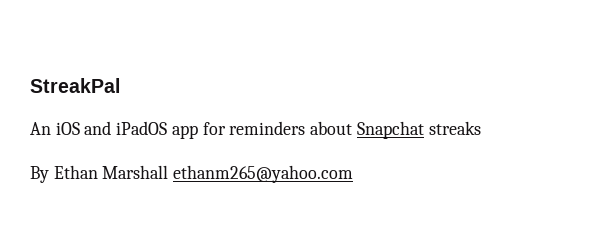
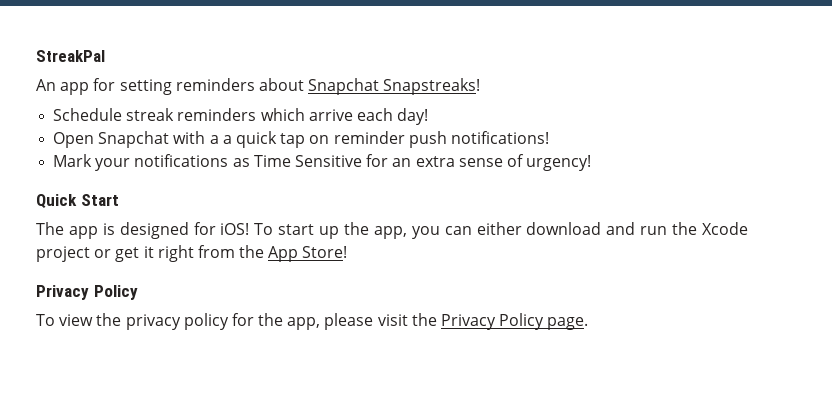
[55,121,168,135] iOS and iPadOS -> (56, 85) none
(226, 128) none -> [119,79,172,95] setting
[428,121,481,135] [30,165,354,183] streaks // By Ethan Marshall ethanm265@yahoo.com -> [383,78,481,95] [53,108,429,125] [53,131,549,148] [53,154,592,171] [36,194,119,208] [36,222,749,239] [36,245,348,262] [36,285,138,300] [36,313,589,330] Snapstreaks! // Schedule streak reminders which arrive each day! // Open Snapchat with a a quick tap on reminder push notifications! // Mark your notifications as Time Sensitive for an extra sense of urgency! // Quick Start // The app is designed for iOS! To start up the app, you can either download and run the Xcode project or get it right from the App Store! // Privacy Policy // To view the privacy policy for the app, please visit the Privacy Policy page.

